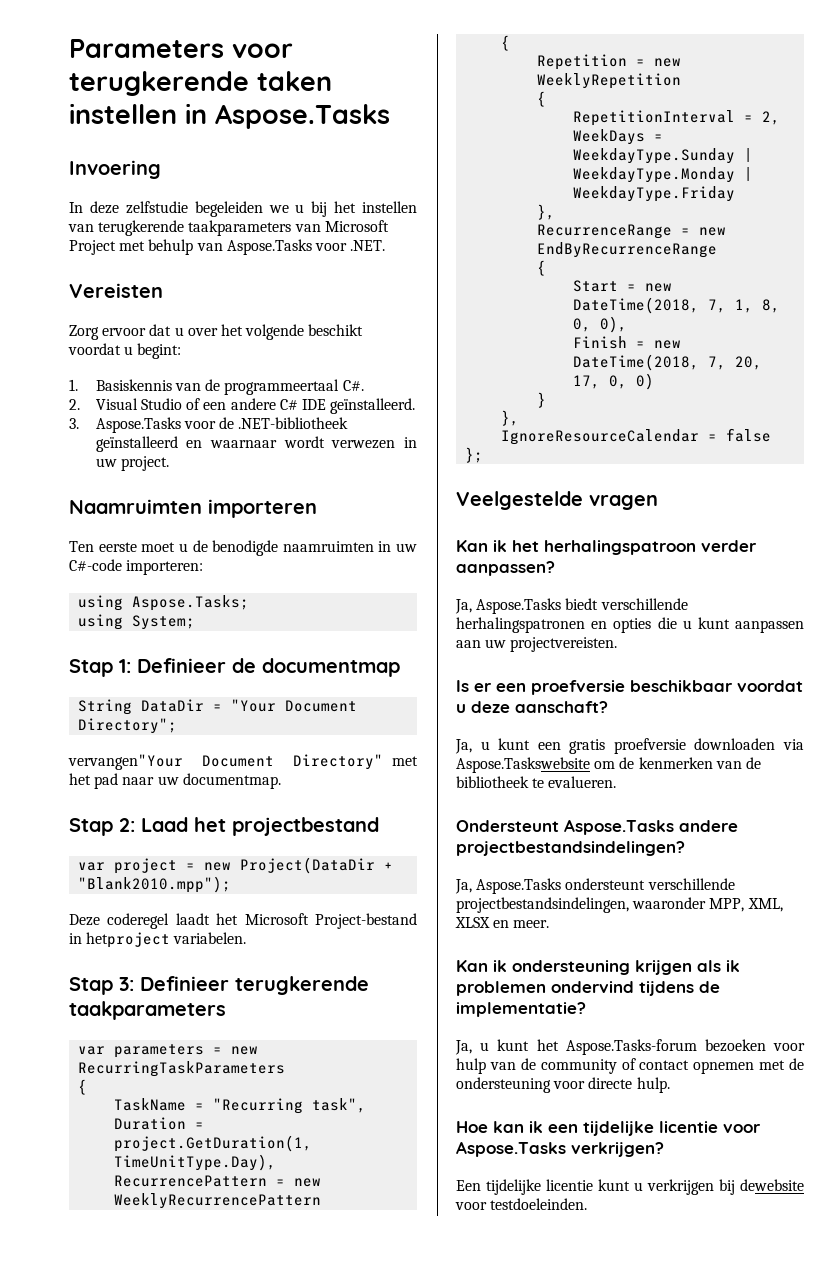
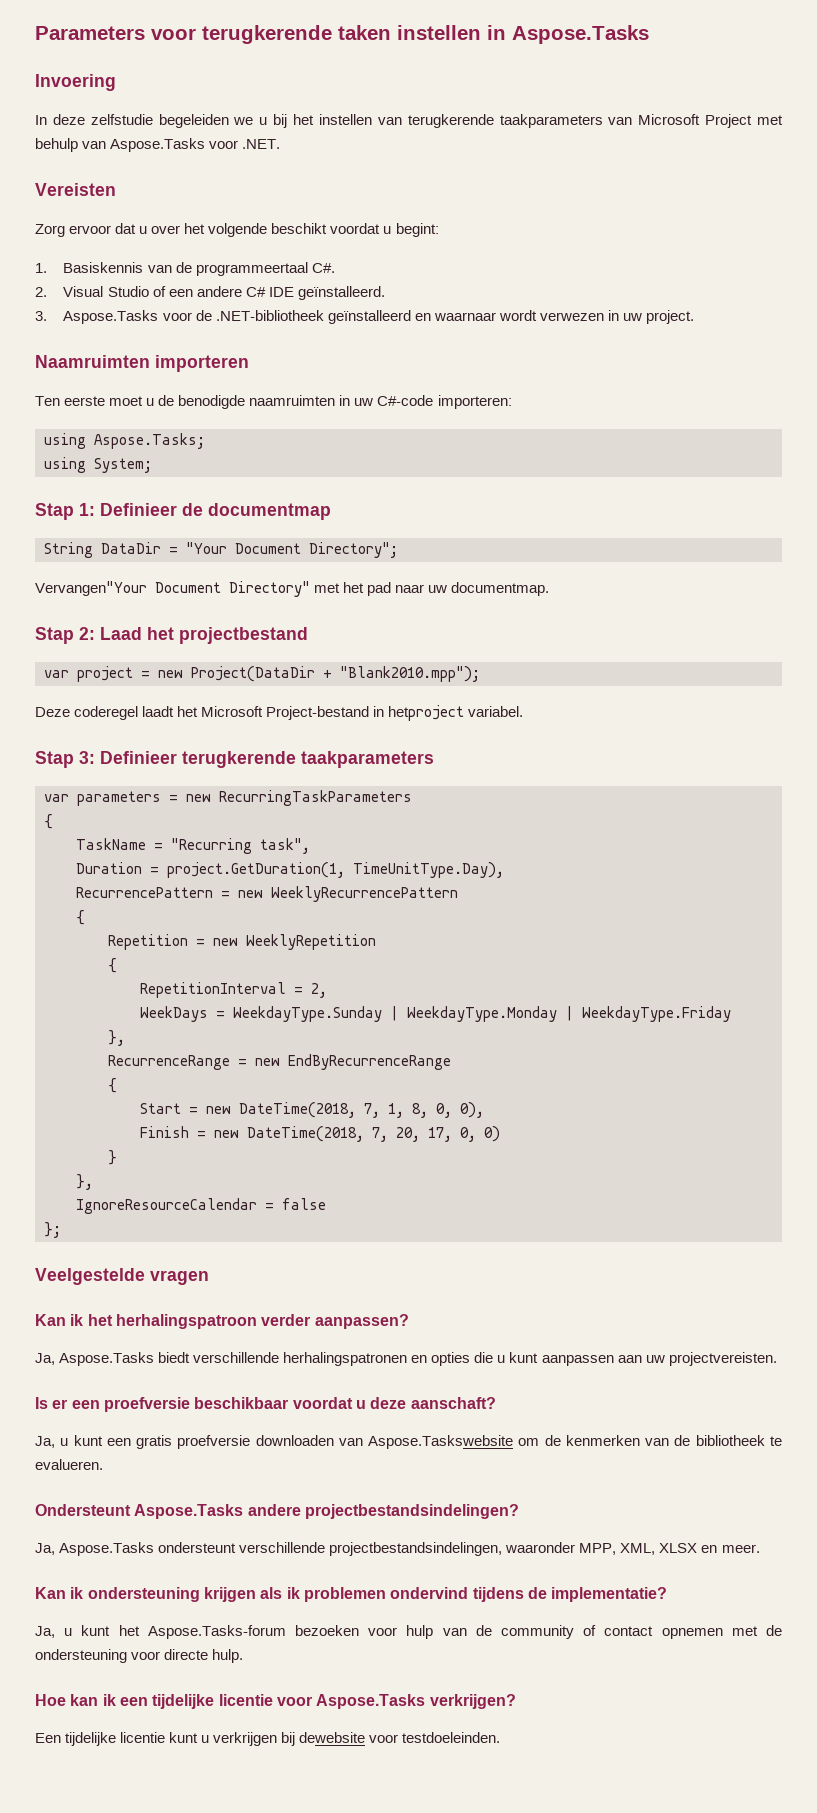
[68,754,183,770] vervangen"Your -> [35,581,147,596] Vervangen"Your
[173,932,247,944] variabelen. -> [468,706,524,717] variabel.
[783,739,804,750] via -> [338,1438,363,1446] van

